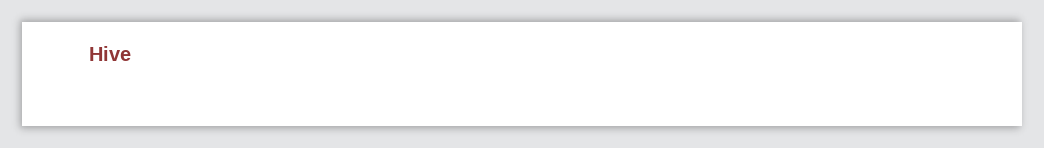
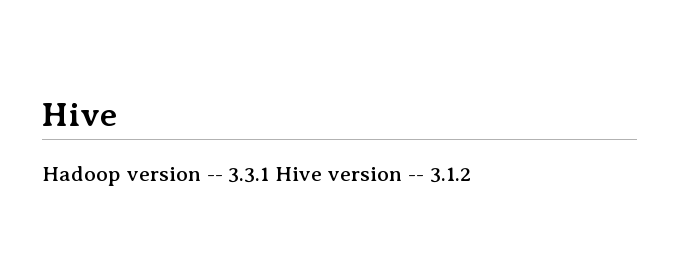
[89,46,131,61] Hive -> [42,103,117,126] [42,166,471,186] Hive // Hadoop version -- 3.3.1 Hive version -- 3.1.2

